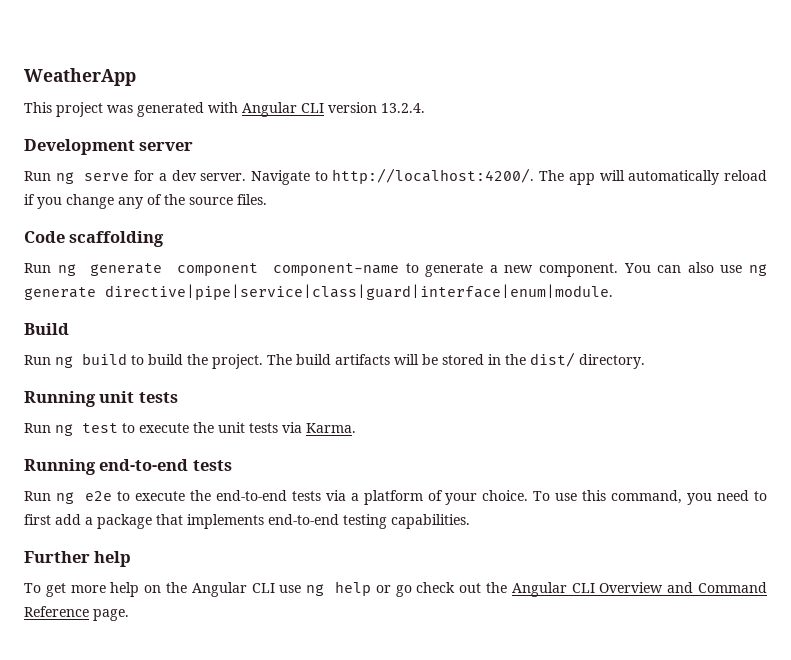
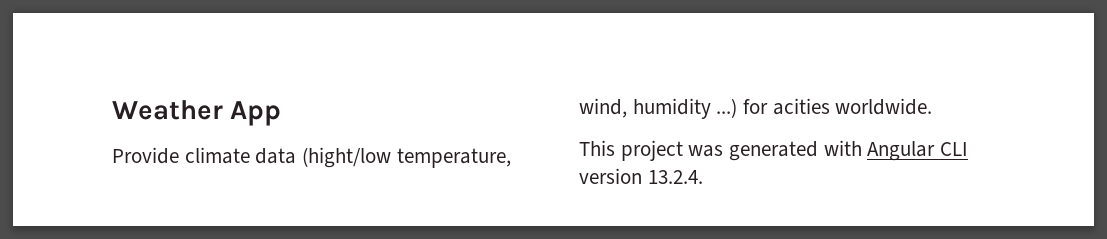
[24,68,136,86] WeatherApp -> [112,100,282,126] [112,147,511,168] [579,98,933,119] Weather App // Provide climate data (hight/low temperature, wind, humidity ...) for acities worldwide.
[24,139,194,155] [24,168,767,185] [24,194,267,209] [24,231,165,247] [24,262,767,277] [24,284,613,300] [24,323,69,335] [24,352,645,369] [24,391,178,407] [24,422,356,436] [24,459,232,475] [24,490,768,505] [24,514,470,529] [24,551,132,567] [24,581,767,597] [24,606,129,621] // Development server // Run ng serve for a dev server. Navigate to http://localhost:4200/. The app will automatically reload if you change any of the source files. // Code scaffolding // Run ng generate component component-name to generate a new component. You can also use ng generate directive|pipe|service|class|guard|interface|enum|module. // Build // Run ng build to build the project. The build artifacts will be stored in the dist/ directory. // Running unit tests // Run ng test to execute the unit tests via Karma. // Running end-to-end tests // Run ng e2e to execute the end-to-end tests via a platform of your choice. To use this command, you need to first add a package that implements end-to-end testing capabilities. // Further help // To get more help on the Angular CLI use ng help or go check out the Angular CLI Overview and Command Reference page. -> (703, 177) none

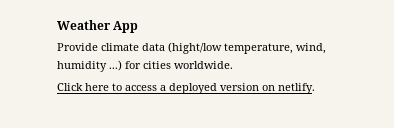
[772,98,830,115] acities -> [143,61,171,69] cities
[579,140,969,161] [579,168,703,184] This project was generated with Angular CLI version 13.2.4. -> [57,83,315,94] Click here to access a deployed version on netlify.

